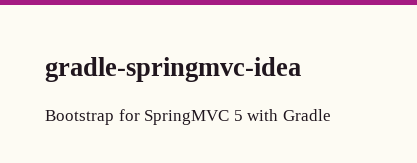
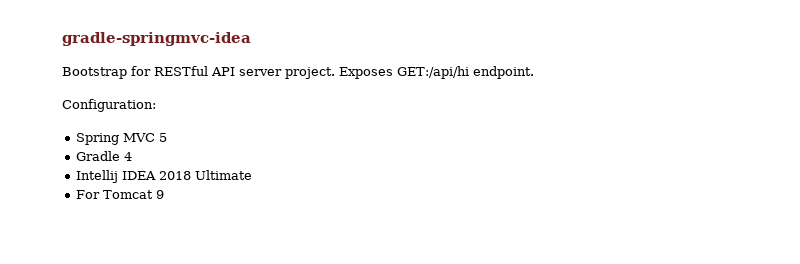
[144,109,331,125] SpringMVC 5 with Gradle -> [154,66,534,79] [62,99,156,112] [76,133,168,145] [76,151,133,161] [76,170,253,183] [76,190,165,199] RESTful API server project. Exposes GET:/api/hi endpoint. // Configuration: // Spring MVC 5 // Gradle 4 // Intellij IDEA 2018 Ultimate // For Tomcat 9

